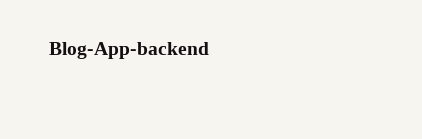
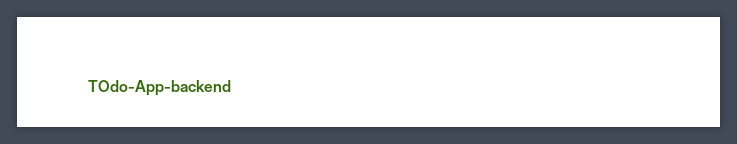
[49,42,209,59] Blog-App-backend -> [88,80,231,96] TOdo-App-backend

